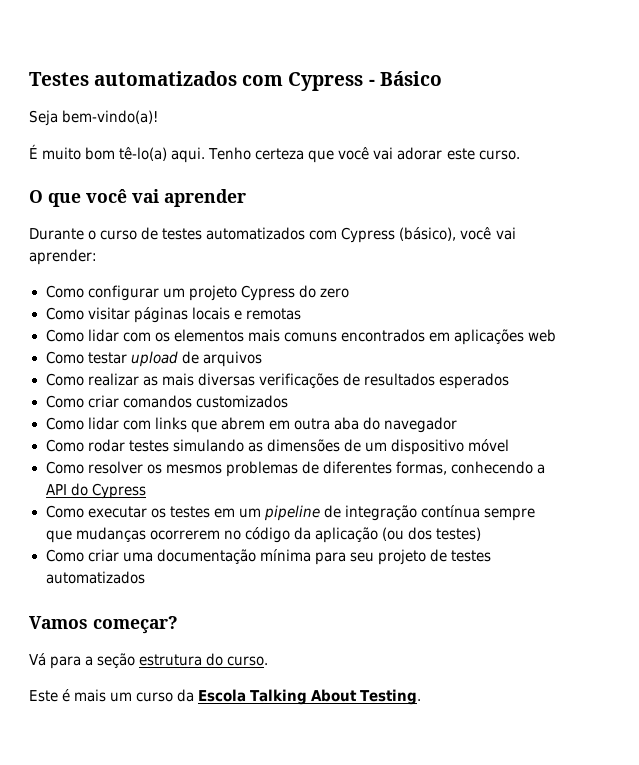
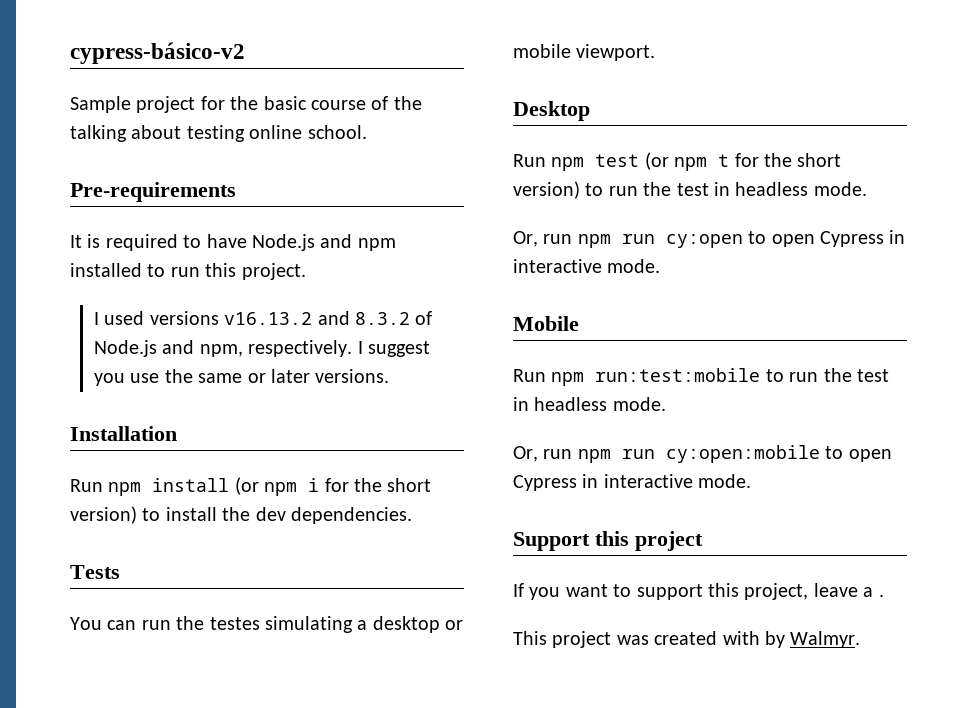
[29,71,442,91] [29,110,159,126] [29,144,520,163] [29,189,246,207] [29,227,516,243] [29,249,97,265] [45,285,349,301] [45,307,301,323] [45,329,556,345] [45,351,262,367] [45,373,509,389] [45,395,288,408] [45,417,458,433] [45,439,509,455] [45,461,545,477] [45,483,146,499] [45,505,536,521] [45,527,481,543] [45,549,491,565] [45,571,145,584] [29,616,178,634] [29,653,269,669] [29,689,422,705] Testes automatizados com Cypress - Básico // Seja bem-vindo(a)! // É muito bom tê-lo(a) aqui. Tenho certeza que você vai adorar este curso. // O que você vai aprender // Durante o curso de testes automatizados com Cypress (básico), você vai aprender: // Como configurar um projeto Cypress do zero // Como visitar páginas locais e remotas // Como lidar com os elementos mais comuns encontrados em aplicações web // Como testar upload de arquivos // Como realizar as mais diversas verificações de resultados esperados // Como criar comandos customizados // Como lidar com links que abrem em outra aba do navegador // Como rodar testes simulando as dimensões de um dispositivo móvel // Como resolver os mesmos problemas de diferentes formas, conhecendo a API do Cypress // Como executar os testes em um pipeline de integração contínua sempre que mudanças ocorrerem no código da aplicação (ou dos testes) // Como criar uma documentação mínima para seu projeto de testes automatizados // Vamos começar? // Vá para a seção estrutura do curso. // Este é mais um curso da Escola Talking About Testing. -> [70,42,245,64] [70,96,422,113] [70,125,367,142] [70,182,236,202] [70,234,396,251] [70,263,306,280] [93,311,433,325] [93,340,430,357] [93,369,390,386] [70,426,177,441] [70,477,432,496] [70,506,412,524] [70,565,120,579] [70,616,464,633] [513,44,656,61] [513,101,590,121] [513,152,842,171] [513,181,867,199] [513,230,906,248] [513,259,661,273] [513,316,579,331] [513,368,889,386] [513,397,666,411] [513,445,892,463] [513,474,752,491] [513,531,703,551] [513,583,884,600] [513,631,861,648] cypress-básico-v2 // Sample project for the basic course of the talking about testing online school. // Pre-requirements // It is required to have Node.js and npm installed to run this project. // I used versions v16.13.2 and 8.3.2 of Node.js and npm, respectively. I suggest you use the same or later versions. // Installation // Run npm install (or npm i for the short version) to install the dev dependencies. // Tests // You can run the testes simulating a desktop or mobile viewport. // Desktop // Run npm test (or npm t for the short version) to run the test in headless mode. // Or, run npm run cy:open to open Cypress in interactive mode. // Mobile // Run npm run:test:mobile to run the test in headless mode. // Or, run npm run cy:open:mobile to open Cypress in interactive mode. // Support this project // If you want to support this project, leave a . // This project was created with by Walmyr.

